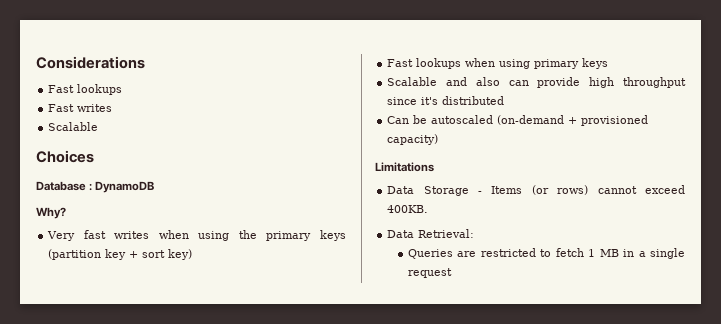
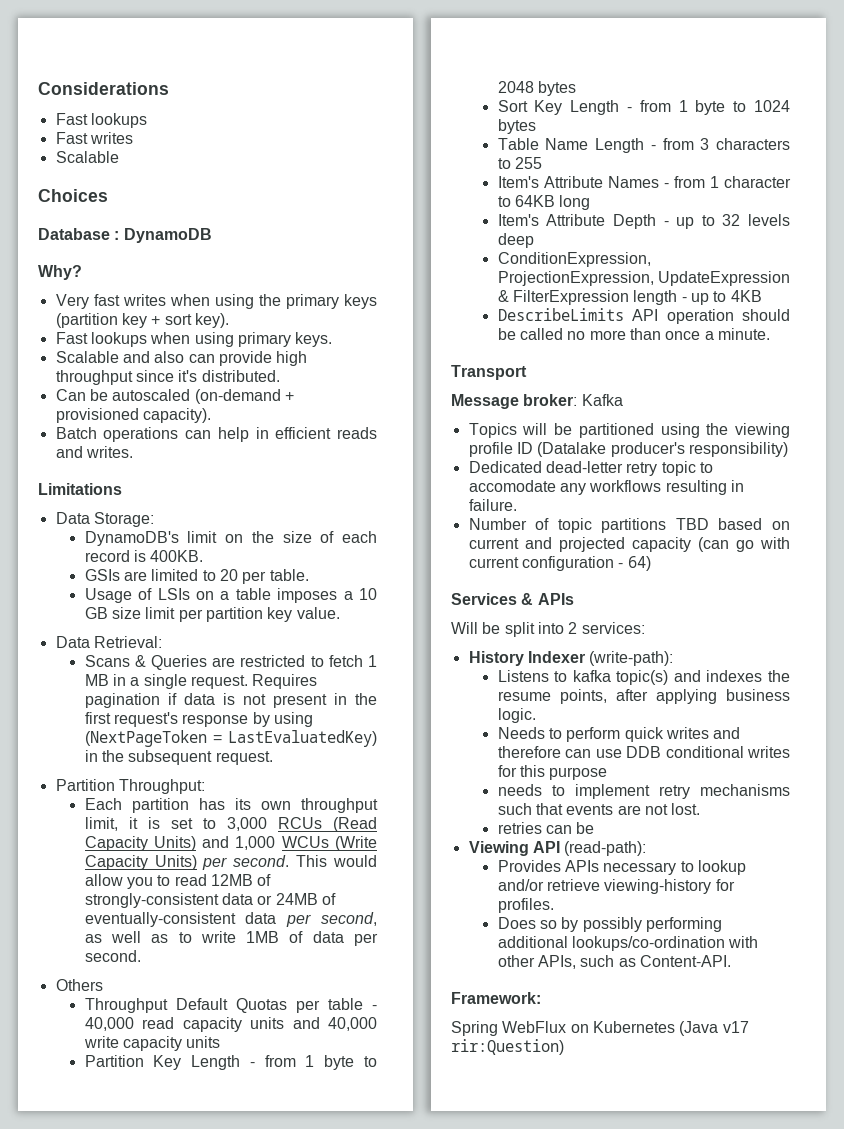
[168,249,193,260] key) -> [194,313,229,328] key).
[582,58,609,69] keys -> [295,332,333,347] keys.
[442,96,505,105] distributed -> [201,370,280,382] distributed.
[387,134,439,145] [375,162,434,172] [387,185,685,196] [387,205,429,213] capacity) // Limitations // Data Storage - Items (or rows) cannot exceed 400KB. -> [142,408,211,423] [55,427,377,442] [55,446,133,458] [38,483,122,495] [55,512,154,527] [84,531,377,546] [84,550,204,562] [84,569,309,584] [84,588,377,603] [84,607,340,622] capacity). // Batch operations can help in efficient reads and writes. // Limitations // Data Storage: // DynamoDB's limit on the size of each record is 400KB. // GSIs are limited to 20 per table. // Usage of LSIs on a table imposes a 10 GB size limit per partition key value.
(475, 233) none -> [84,655,146,667] Scans &
[407,268,452,278] request -> [190,674,318,689] [84,693,377,708] [84,712,313,727] [84,730,377,747] [84,750,273,765] [55,779,205,794] [84,798,378,813] [84,817,377,832] [84,836,377,851] [84,855,377,870] [84,874,272,889] [84,893,336,908] [84,912,378,927] [84,931,378,946] [84,950,141,962] [55,979,103,991] [84,998,377,1013] [84,1017,377,1032] [83,1036,221,1051] [84,1055,378,1070] [497,81,576,96] [497,100,790,115] [497,119,536,134] [497,138,790,153] [497,157,542,169] [497,176,791,188] [497,195,591,210] [497,214,790,229] [497,233,534,248] [497,252,651,267] [497,271,790,286] [497,290,762,305] [497,308,790,324] [497,328,770,340] [451,365,527,380] [451,394,623,409] [468,423,790,438] [468,442,788,457] [468,461,713,476] [468,480,744,495] [468,499,517,511] [468,518,790,533] [468,537,790,552] [468,556,651,571] [451,593,574,605] [451,622,645,637] [468,651,674,666] [497,670,790,685] [497,689,790,704] [497,708,536,723] [497,727,741,742] [497,746,790,758] [497,765,608,780] [497,784,790,799] [497,803,701,815] [497,822,595,834] [468,841,647,856] [497,860,746,875] [497,879,735,894] [497,898,554,913] [497,917,722,932] [497,936,759,951] [497,955,731,969] [451,992,541,1004] [451,1021,749,1036] [451,1039,564,1055] request. Requires pagination if data is not present in the first request's response by using (NextPageToken = LastEvaluatedKey) in the subsequent request. // Partition Throughput: // Each partition has its own throughput limit, it is set to 3,000 RCUs (Read Capacity Units) and 1,000 WCUs (Write Capacity Units) per second. This would allow you to read 12MB of strongly-consistent data or 24MB of eventually-consistent data per second, as well as to write 1MB of data per second. // Others // Throughput Default Quotas per table - 40,000 read capacity units and 40,000 write capacity units // Partition Key Length - from 1 byte to 2048 bytes // Sort Key Length - from 1 byte to 1024 bytes // Table Name Length - from 3 characters to 255 // Item's Attribute Names - from 1 character to 64KB long // Item's Attribute Depth - up to 32 levels deep // ConditionExpression, ProjectionExpression, UpdateExpression & FilterExpression length - up to 4KB // DescribeLimits API operation should be called no more than once a minute. // Transport // Message broker: Kafka // Topics will be partitioned using the viewing profile ID (Datalake producer's responsibility) // Dedicated dead-letter retry topic to accomodate any workflows resulting in failure. // Number of topic partitions TBD based on current and projected capacity (can go with current configuration - 64) // Services & APIs // Will be split into 2 services: // History Indexer (write-path): // Listens to kafka topic(s) and indexes the resume points, after applying business logic. // Needs to perform quick writes and therefore can use DDB conditional writes for this purpose // needs to implement retry mechanisms such that events are not lost. // retries can be // Viewing API (read-path): // Provides APIs necessary to lookup and/or retrieve viewing-history for profiles. // Does so by possibly performing additional lookups/co-ordination with other APIs, such as Content-API. // Framework: // Spring WebFlux on Kubernetes (Java v17 rir:Question)

